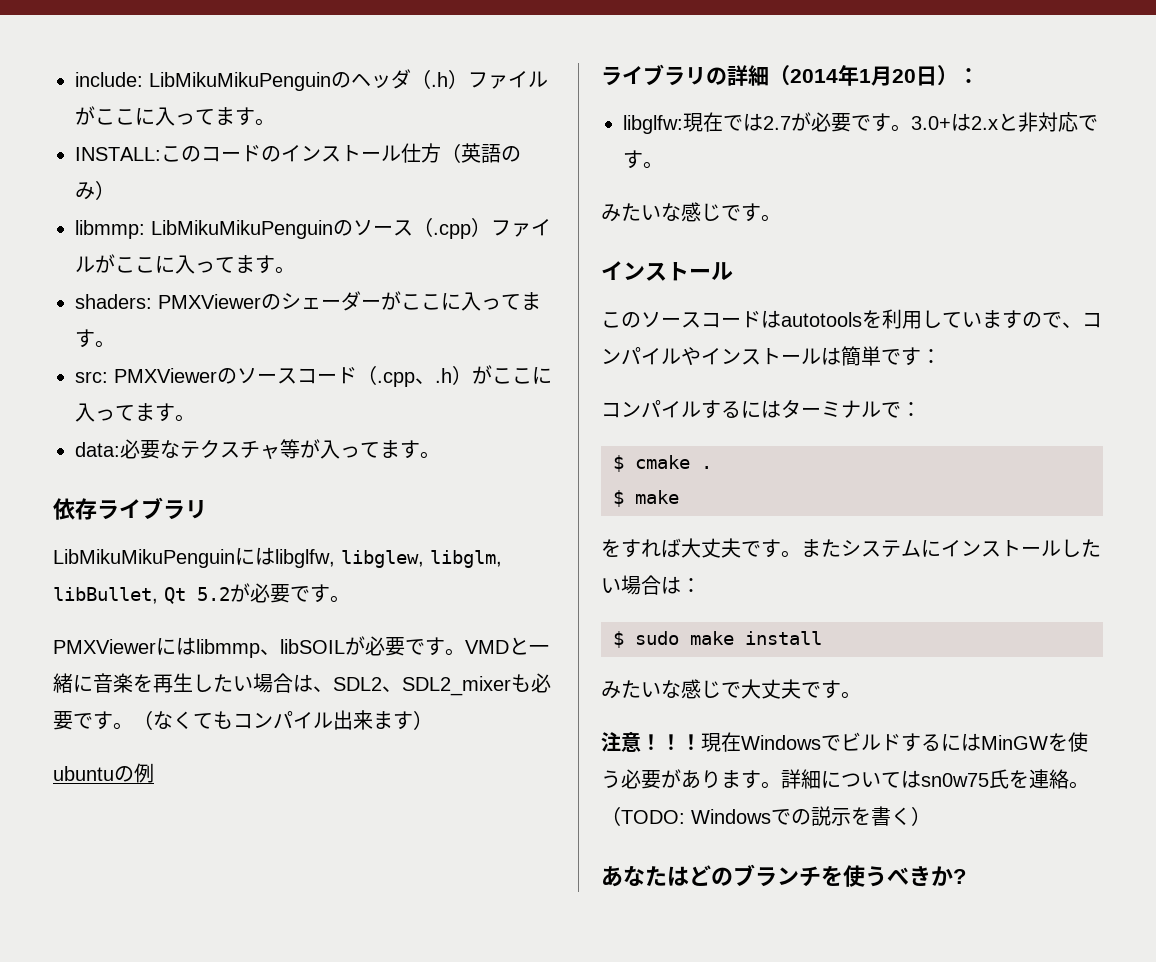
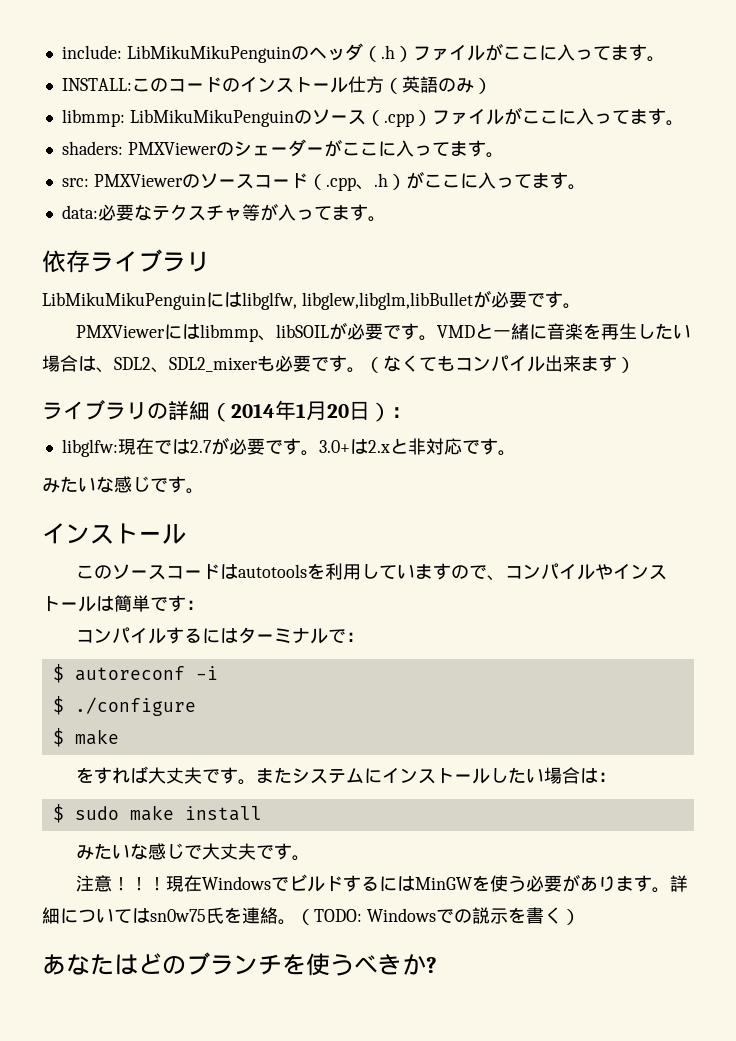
[341,550,502,568] [53,587,230,604] libglew, libglm, libBullet, Qt 5.2 -> [301,292,473,310] libglew,libglm,libBullet
[53,763,154,783] // ubuntuの例 -> (635, 365) none
[635,455,712,469] cmake . -> [74,666,218,681] [52,696,196,716] autoreconf -i // $ ./configure

